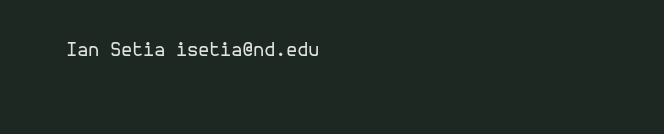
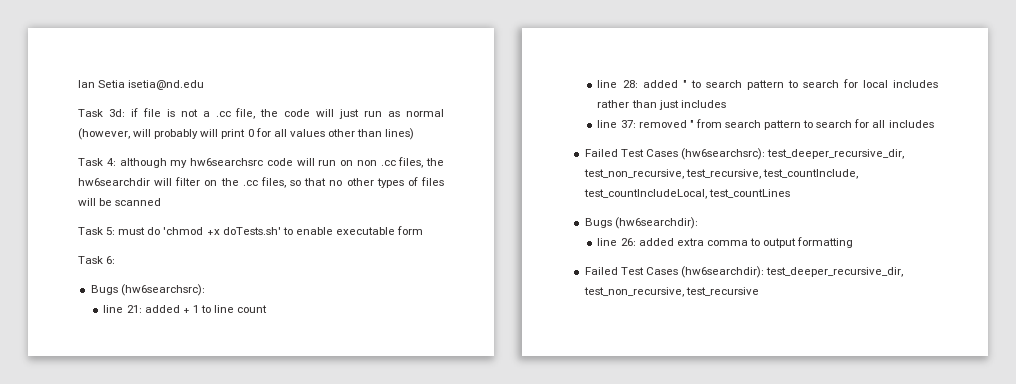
(319, 49) none -> [78,108,445,119] [78,128,415,140] [78,157,444,168] [78,177,444,188] [78,198,162,206] [78,226,424,235] [78,256,116,264] [90,284,205,296] [103,305,268,313] [597,79,938,90] [597,100,726,110] [597,119,934,130] [584,148,905,160] [583,169,858,179] [583,189,790,199] [584,217,698,229] [597,237,854,248] [584,266,904,278] [583,287,759,297] // Task 3d: if file is not a .cc file, the code will just run as normal (however, will probably will print 0 for all values other than lines) // Task 4: although my hw6searchsrc code will run on non .cc files, the hw6searchdir will filter on the .cc files, so that no other types of files will be scanned // Task 5: must do 'chmod +x doTests.sh' to enable executable form // Task 6: // Bugs (hw6searchsrc): // line 21: added + 1 to line count // line 28: added " to search pattern to search for local includes rather than just includes // line 37: removed " from search pattern to search for all includes // Failed Test Cases (hw6searchsrc): test_deeper_recursive_dir, test_non_recursive, test_recursive, test_countInclude, test_countIncludeLocal, test_countLines // Bugs (hw6searchdir): // line 26: added extra comma to output formatting // Failed Test Cases (hw6searchdir): test_deeper_recursive_dir, test_non_recursive, test_recursive

